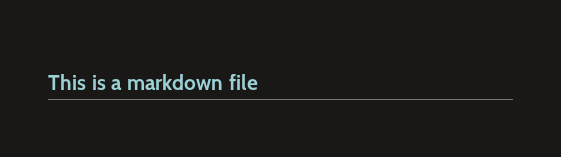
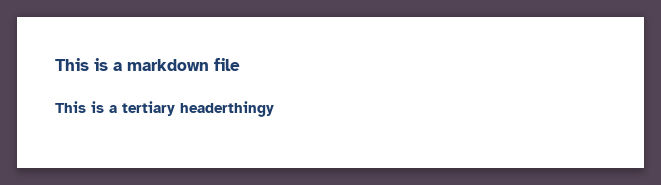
(258, 82) none -> [55,101,274,117] // This is a tertiary headerthingy

